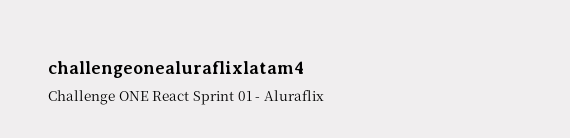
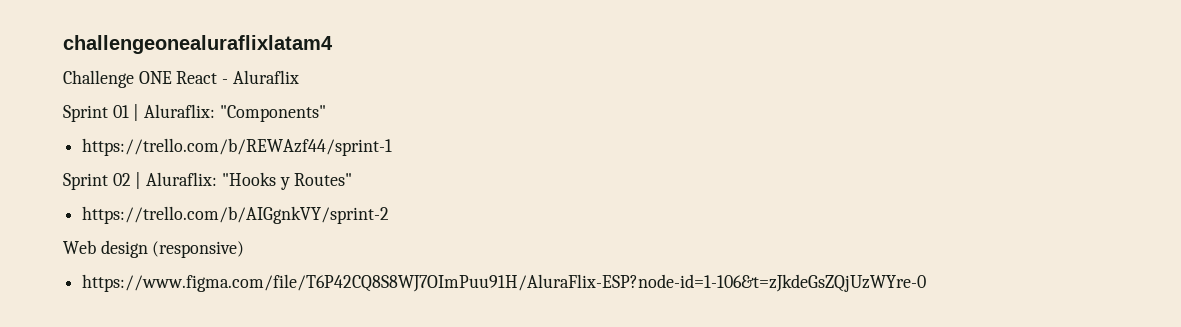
[192,90,324,105] Sprint 01 - Aluraflix -> [222,70,299,84] [63,104,326,122] [82,138,393,156] [63,172,353,190] [82,206,390,224] [63,240,245,258] [82,274,927,292] - Aluraflix // Sprint 01 | Aluraflix: "Components" // https://trello.com/b/REWAzf44/sprint-1 // Sprint 02 | Aluraflix: "Hooks y Routes" // https://trello.com/b/AIGgnkVY/sprint-2 // Web design (responsive) // https://www.figma.com/file/T6P42CQ8S8WJ7OImPuu91H/AluraFlix-ESP?node-id=1-106&t=zJkdeGsZQjUzWYre-0

